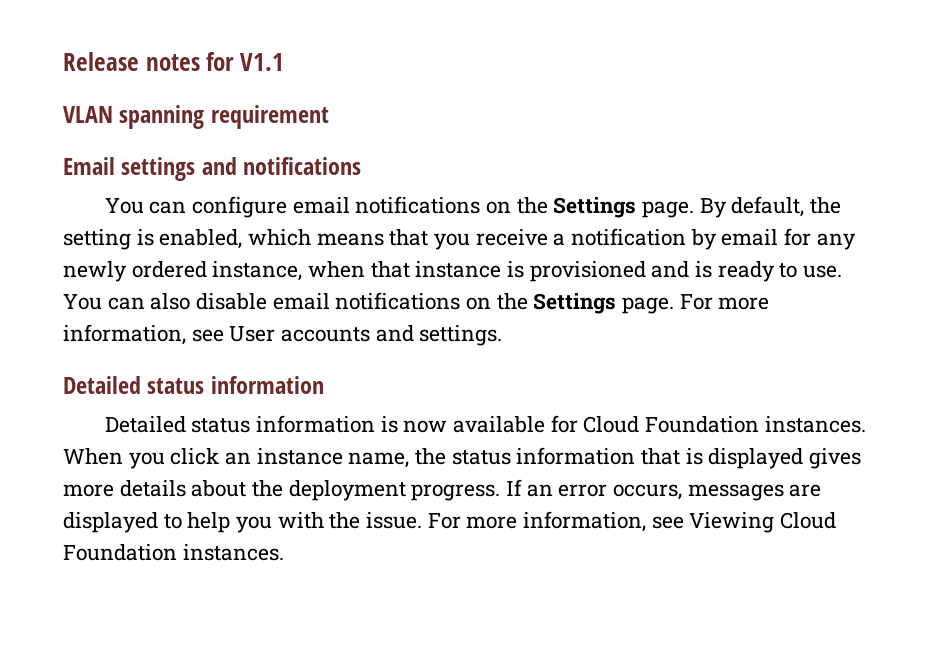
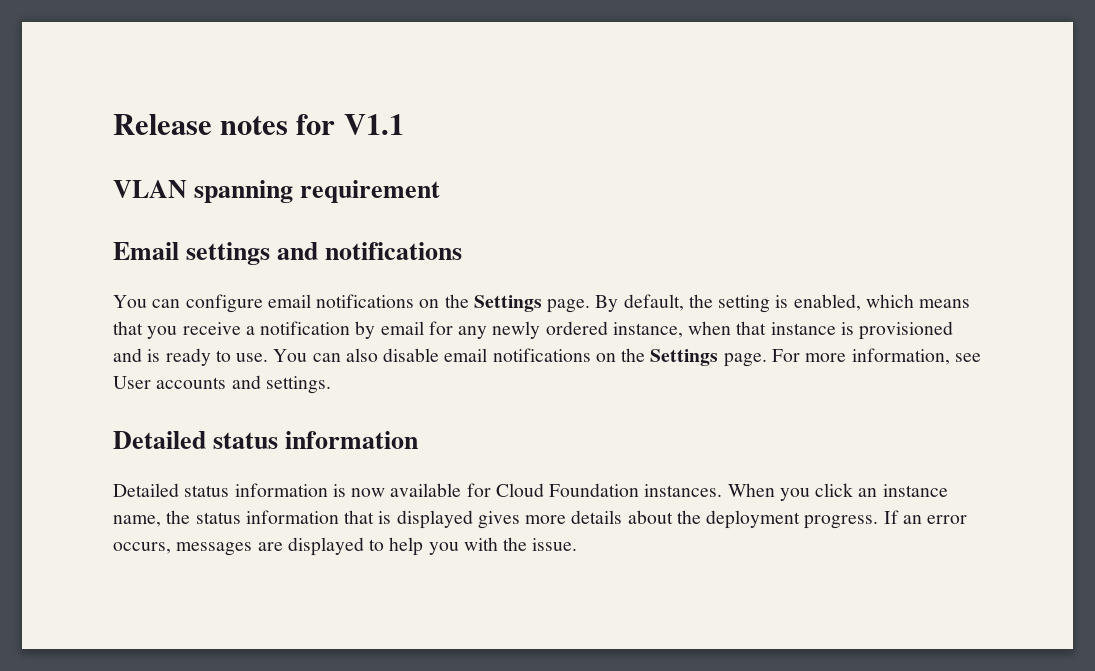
[427,511,837,533] [63,544,284,561] For more information, see Viewing Cloud Foundation instances. -> (578, 544) none

